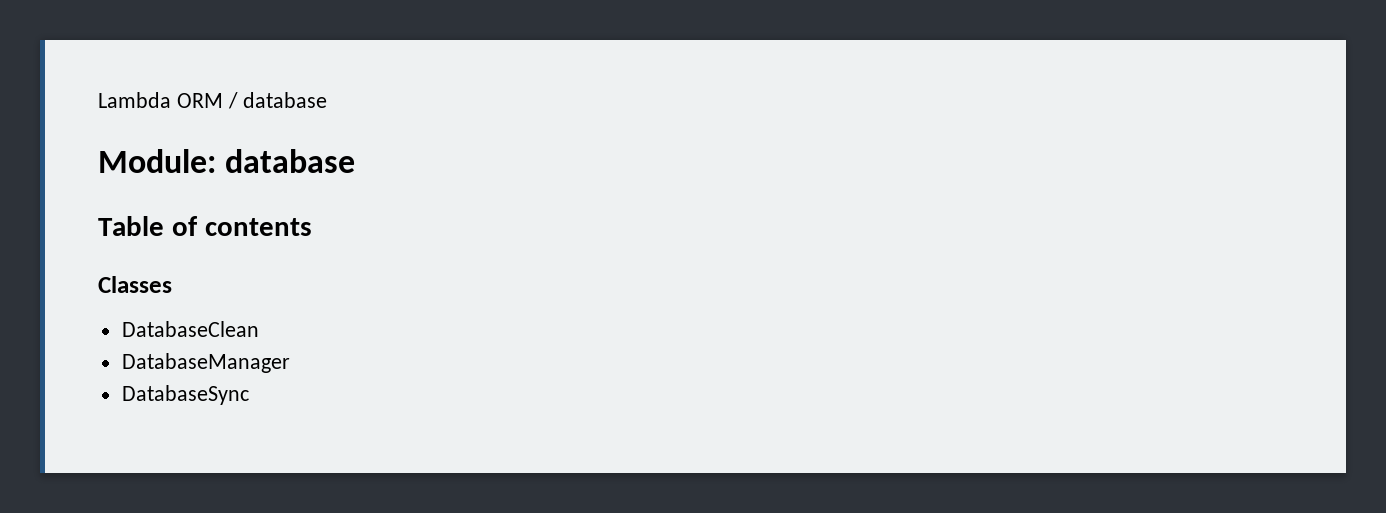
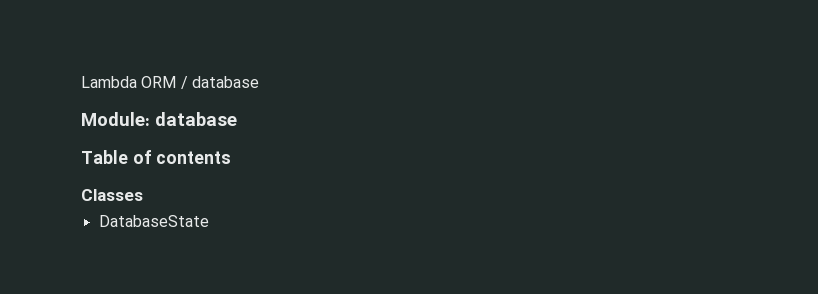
[121,321,259,337] [121,353,290,373] [121,385,249,405] DatabaseClean // DatabaseManager // DatabaseSync -> [98,215,209,227] DatabaseState

